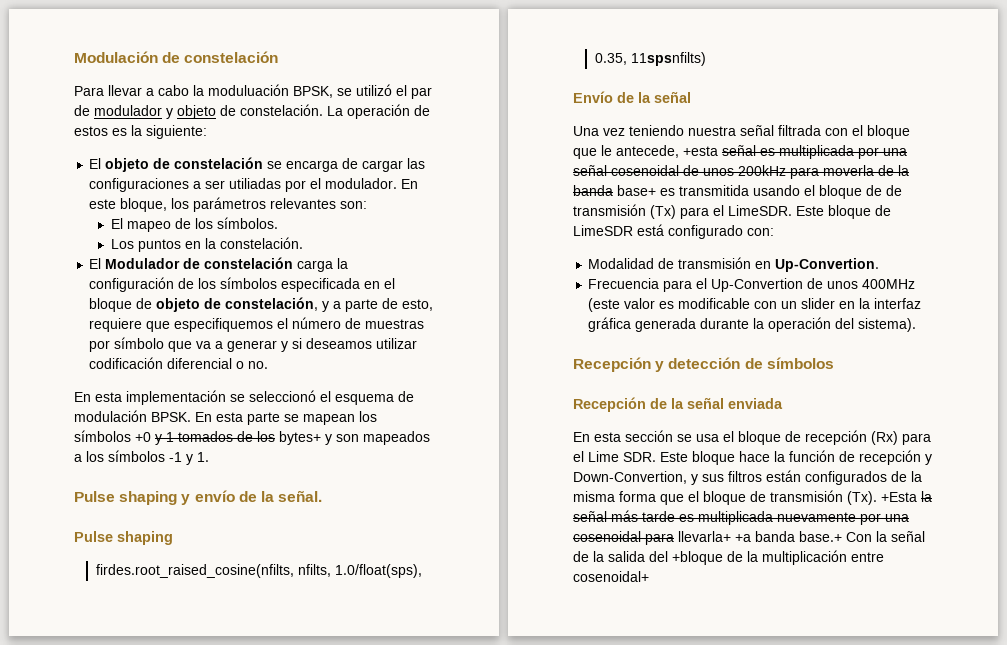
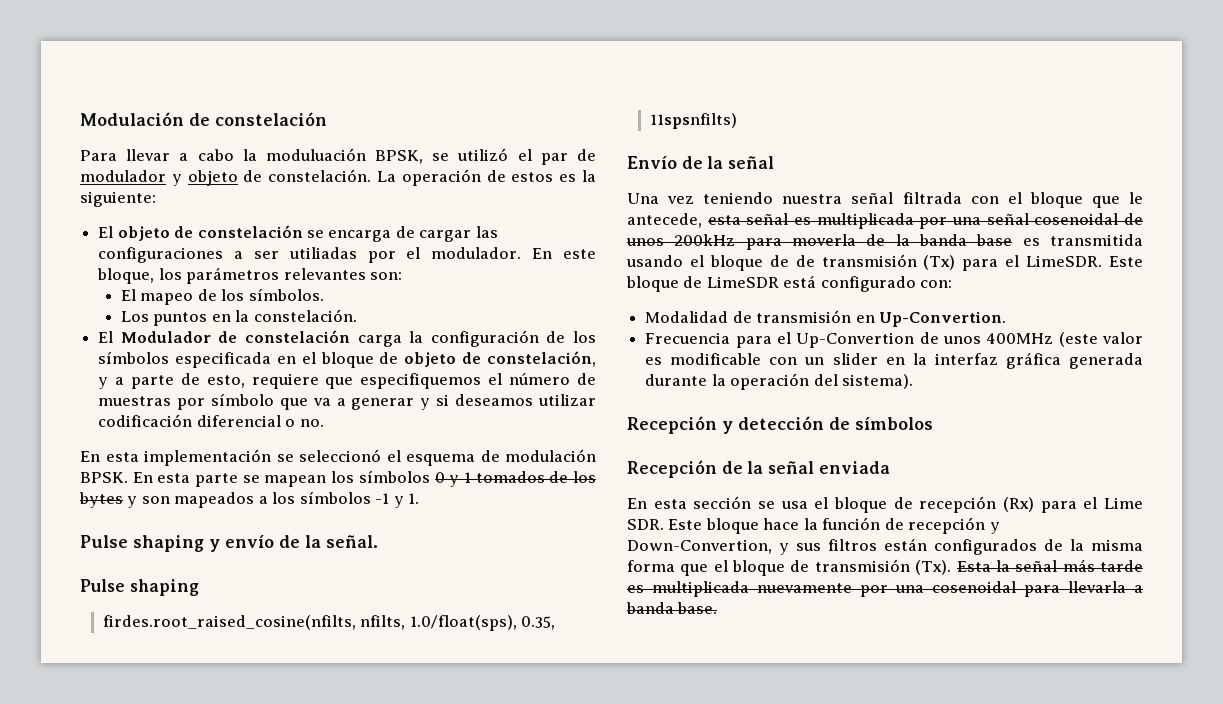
[135,432,151,442] +0 -> [434,472,445,483] 0
[279,431,321,445] bytes+ -> [79,492,123,508] bytes
[683,146,718,156] +esta -> [707,215,741,225] esta
[617,185,656,196] base+ -> [976,234,1013,246] base
[881,492,917,502] +Esta -> [956,561,991,572] Esta
[678,531,925,542] [573,550,884,565] [573,571,649,582] llevarla+ +a banda base.+ Con la señal de la salida del +bloque de la multiplicación entre cosenoidal+ -> [1068,581,1143,593] [626,602,718,614] llevarla a banda base.

